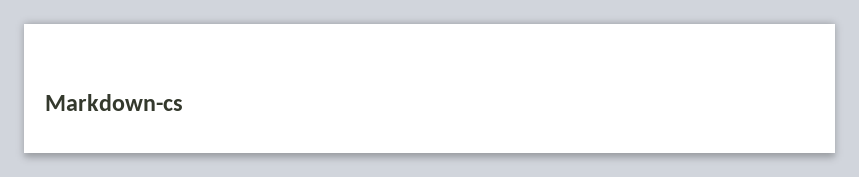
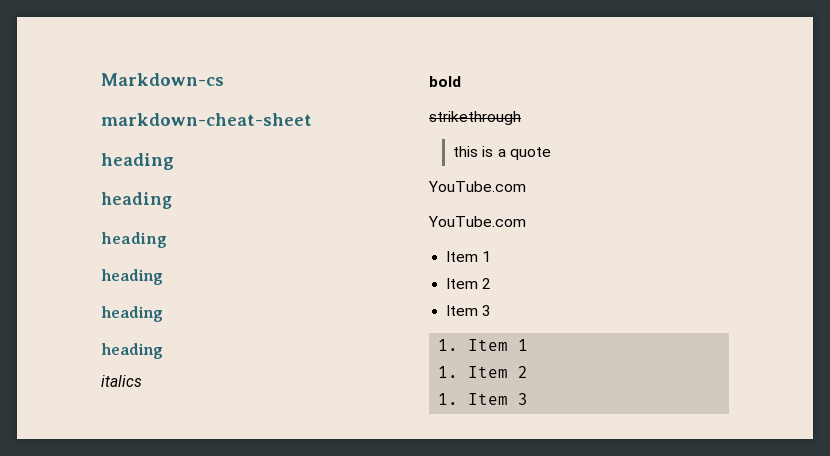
(183, 102) none -> [101,113,312,126] [101,153,174,170] [101,192,172,209] [101,232,167,248] [101,269,163,285] [101,306,163,322] [101,343,163,359] [101,375,142,387] [429,76,461,87] [429,111,521,125] [453,146,551,160] [428,181,526,192] [428,216,526,227] [446,251,492,262] [446,278,492,289] [446,305,492,316] [438,339,529,351] [438,366,529,378] [438,393,529,405] // markdown-cheat-sheet // heading // heading // heading // heading // heading // heading // italics // bold // strikethrough // this is a quote // YouTube.com // YouTube.com // Item 1 // Item 2 // Item 3 // 1. Item 1 // 1. Item 2 // 1. Item 3

